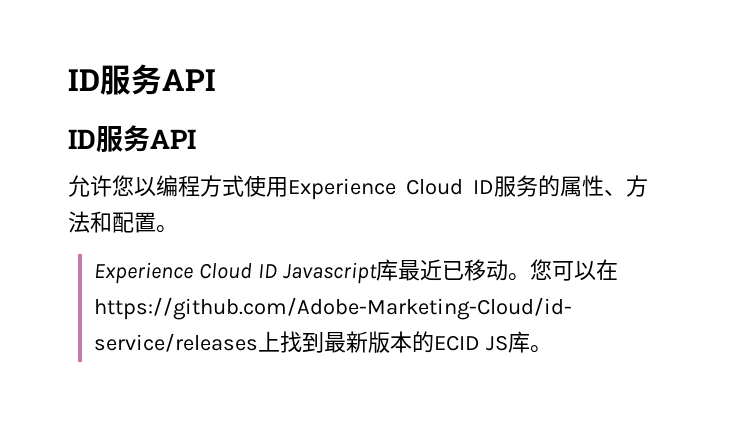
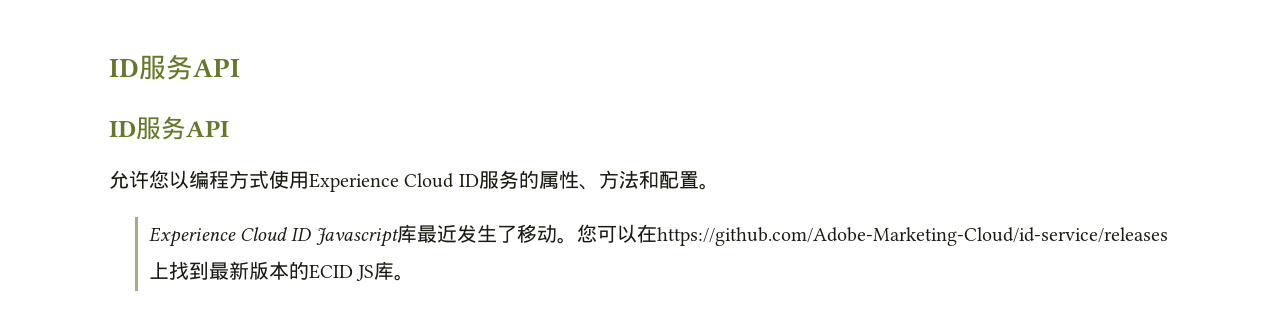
[441,261,464,280] 已 -> [456,224,517,243] 发生了

